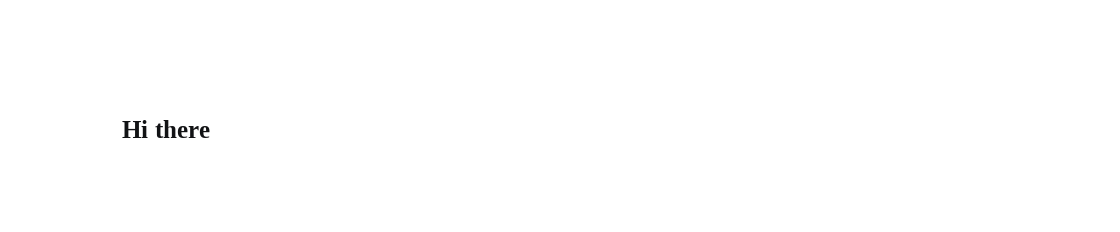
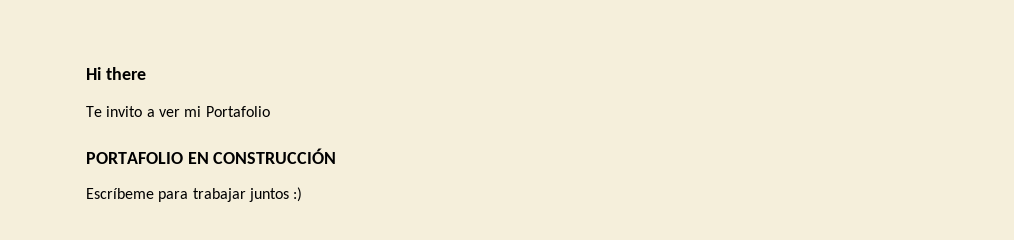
(210, 129) none -> [86,106,270,117] [86,148,337,164] [86,187,303,202] // Te invito a ver mi Portafolio // PORTAFOLIO EN CONSTRUCCIÓN // Escríbeme para trabajar juntos :)

